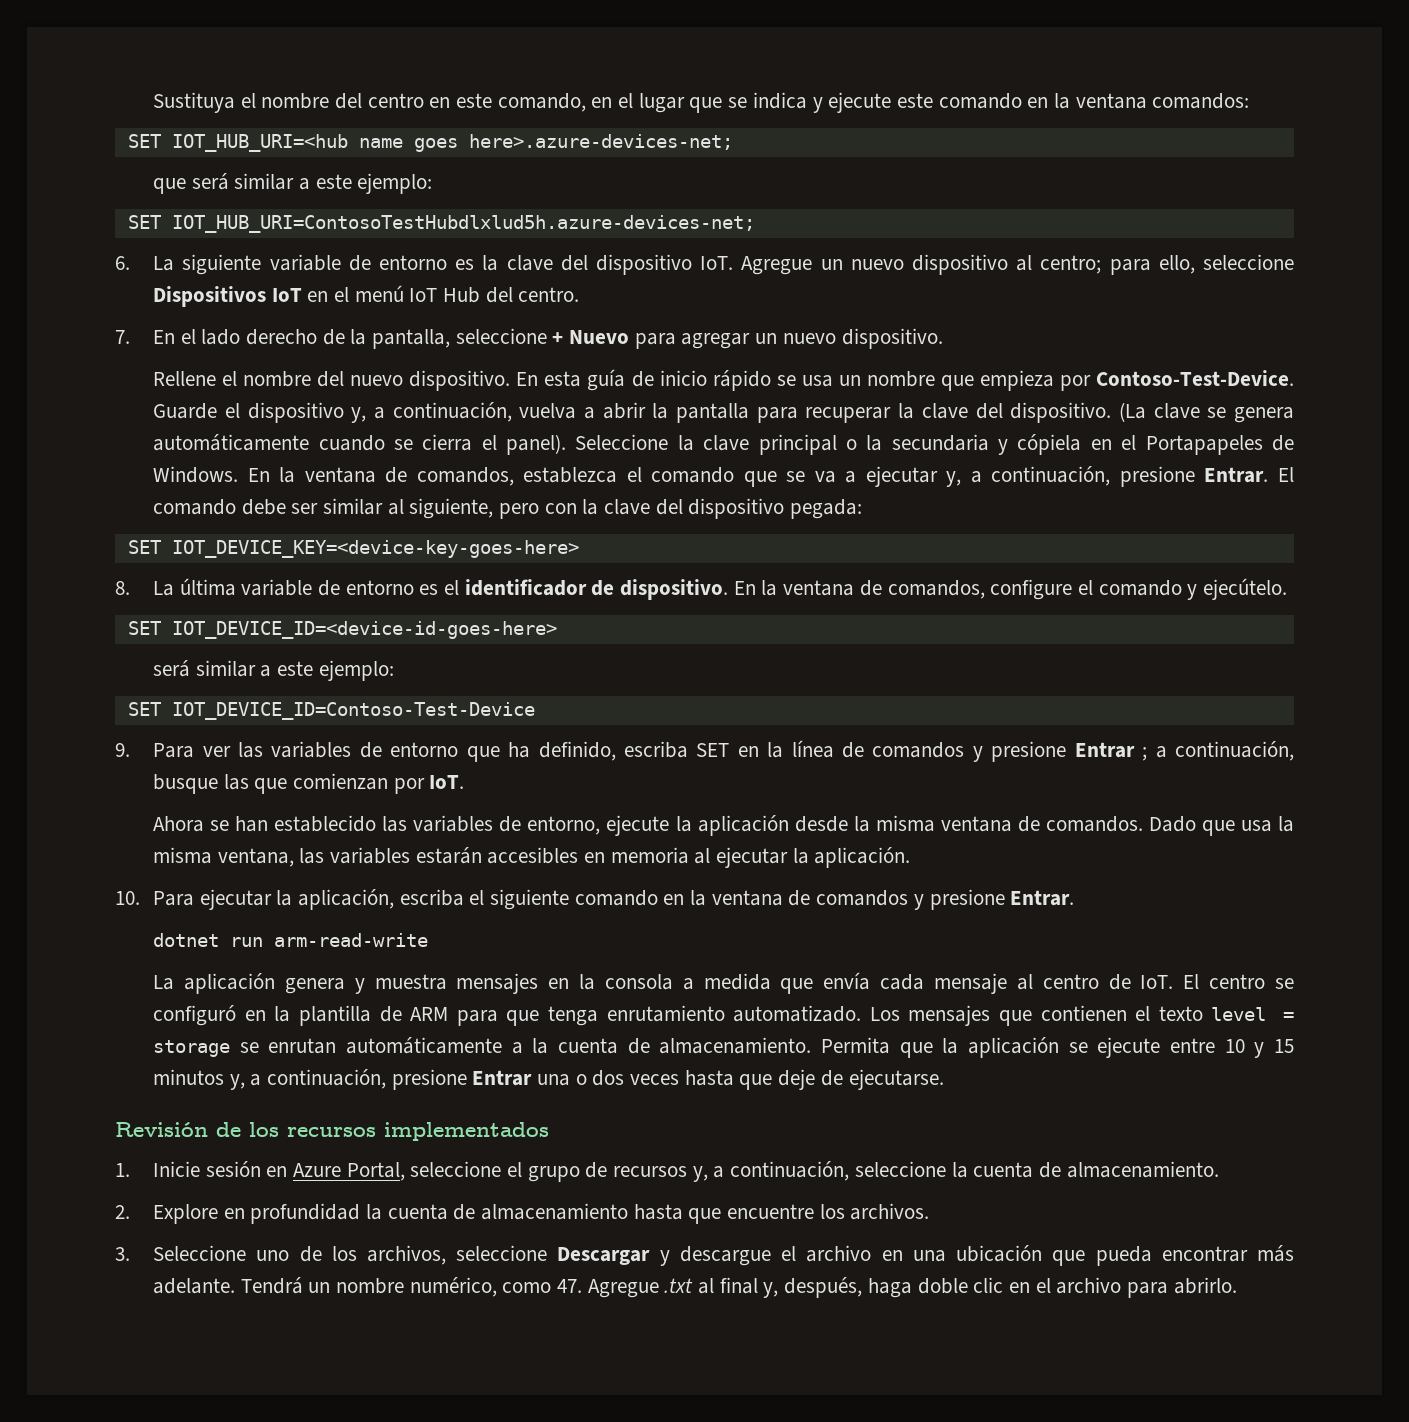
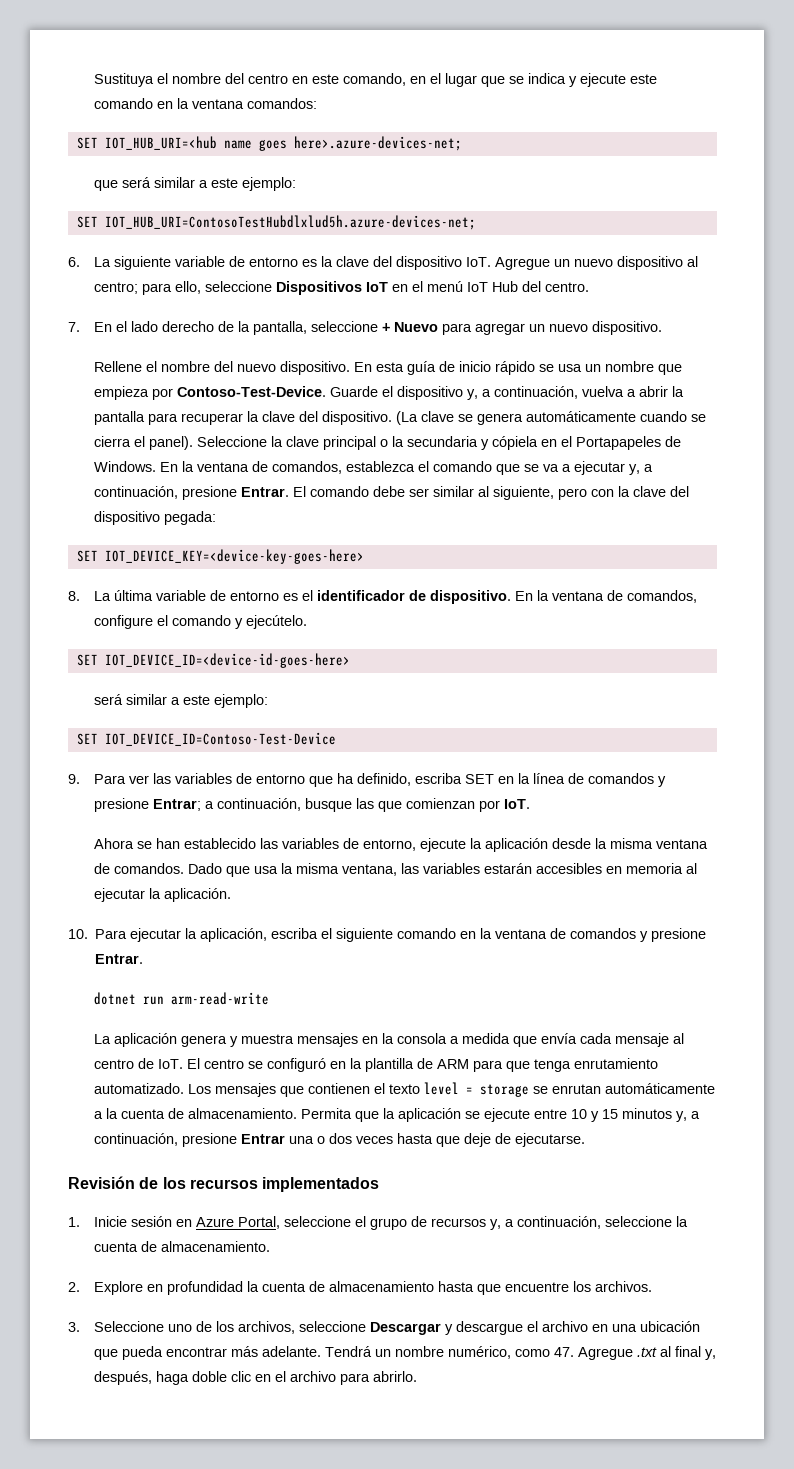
[1074,742,1148,761] Entrar ; -> [153,799,202,811] Entrar;

